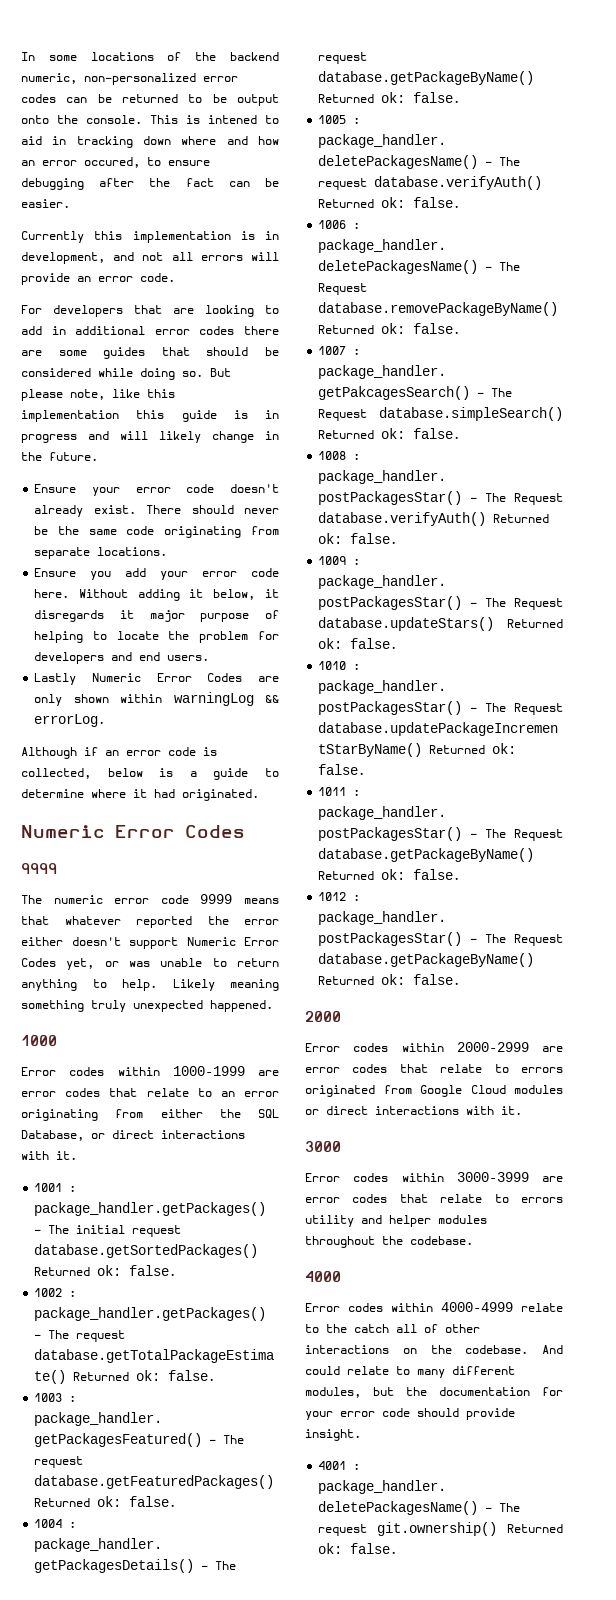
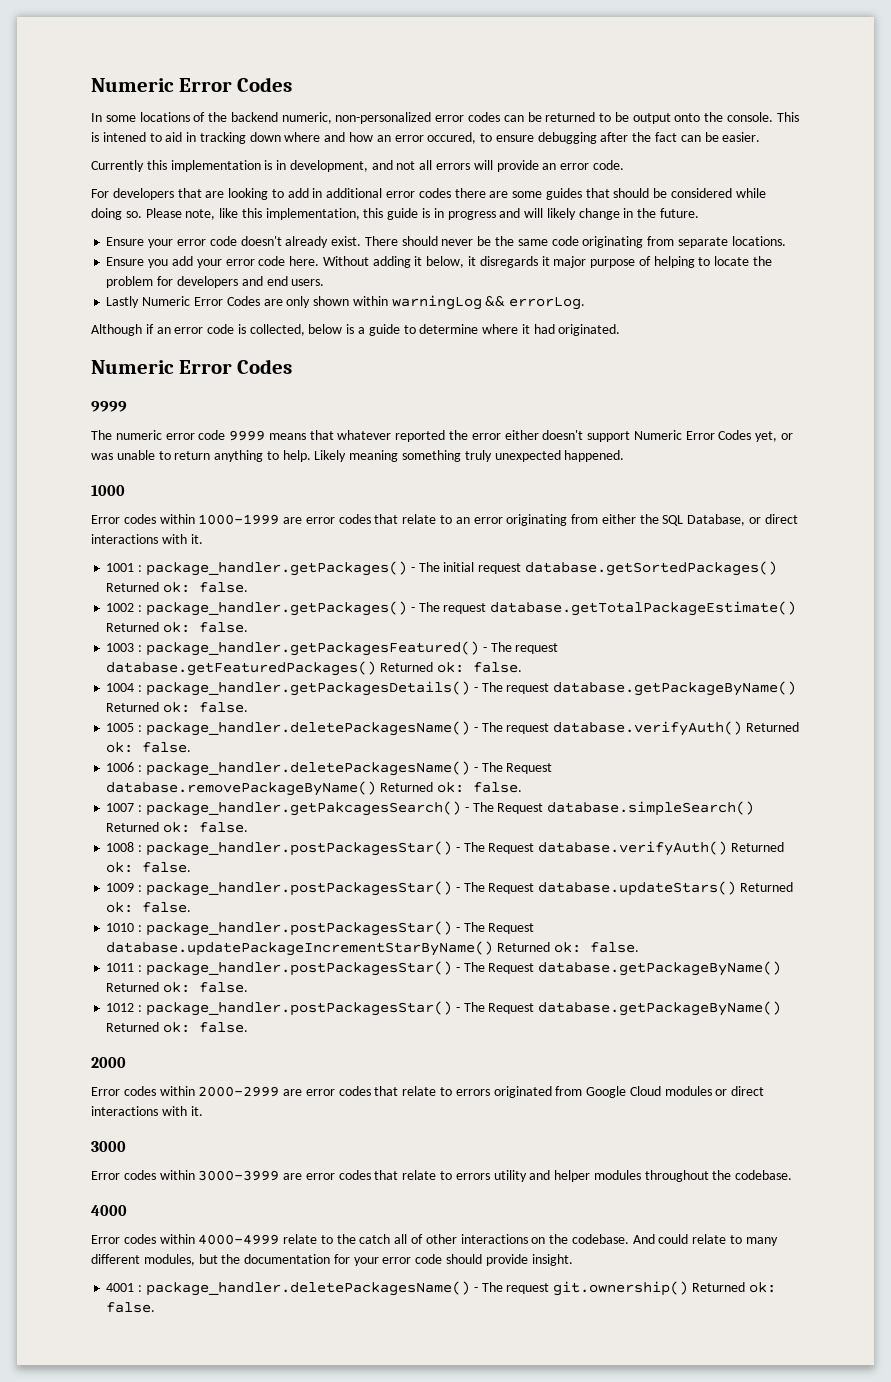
(21, 56) none -> [91,77,293,92] Numeric Error Codes //
[210,368,231,377] [21,389,63,401] But please -> [145,208,182,218] Please
[21,410,119,422] implementation -> [265,208,360,220] implementation,

